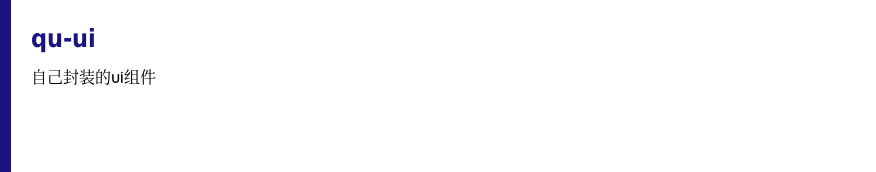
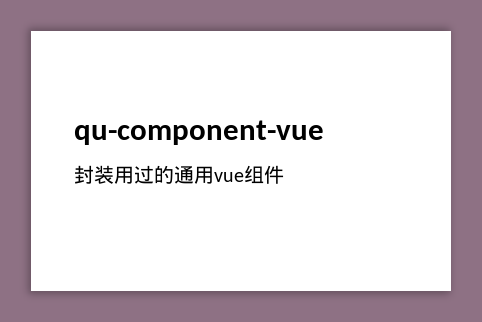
[31,28,96,53] [31,69,124,85] qu-ui // 自己封装的ui -> [74,120,324,145] [74,165,244,184] qu-component-vue // 封装用过的通用vue

